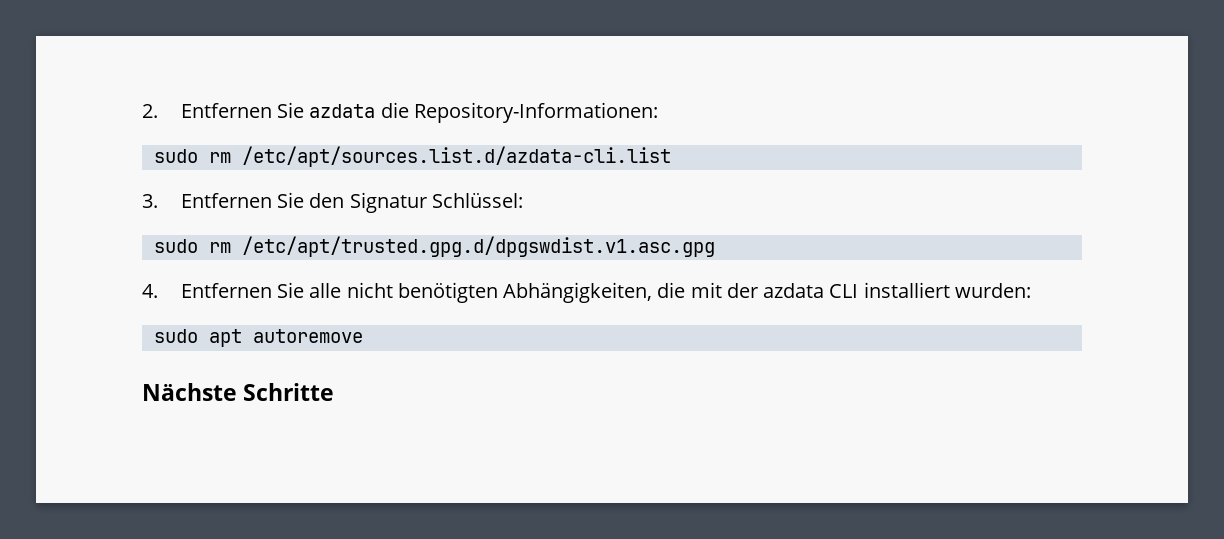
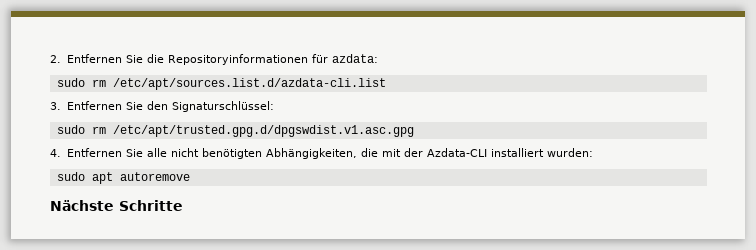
[309,102,658,123] azdata die Repository-Informationen: -> [146,54,378,65] die Repositoryinformationen für azdata:
[349,192,523,213] Signatur Schlüssel: -> [171,101,274,112] Signaturschlüssel:
[763,283,859,298] azdata CLI -> [426,148,487,157] Azdata-CLI

